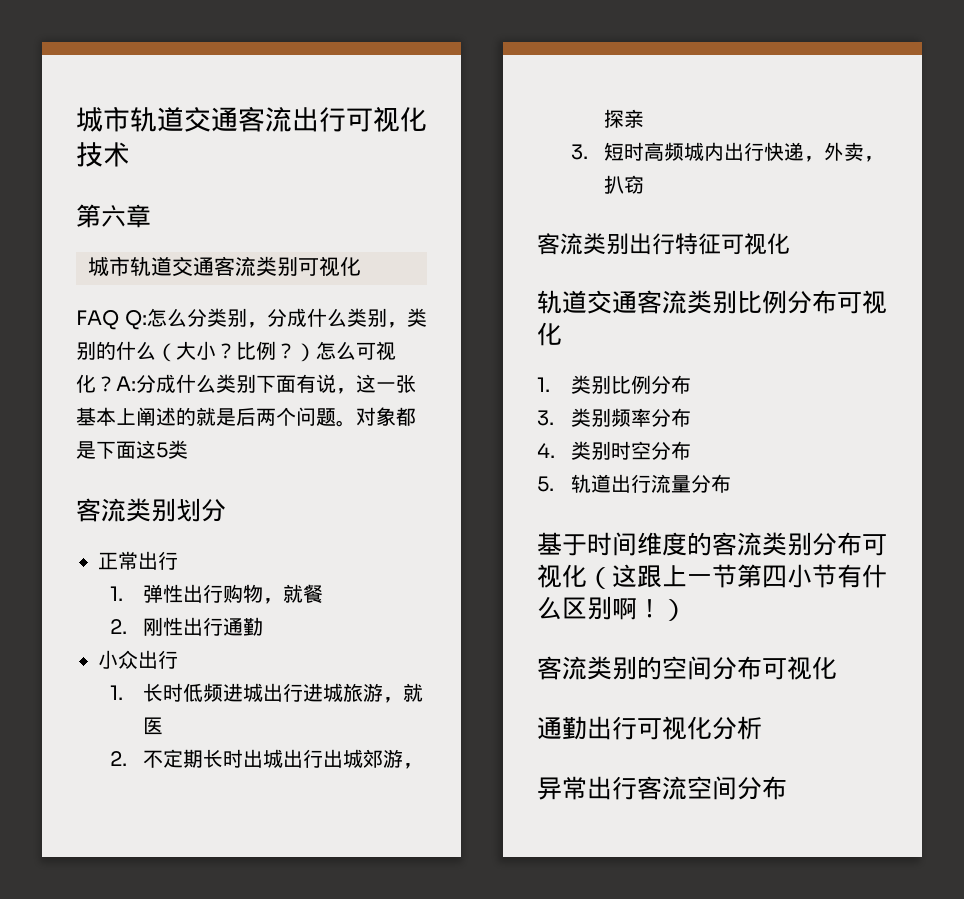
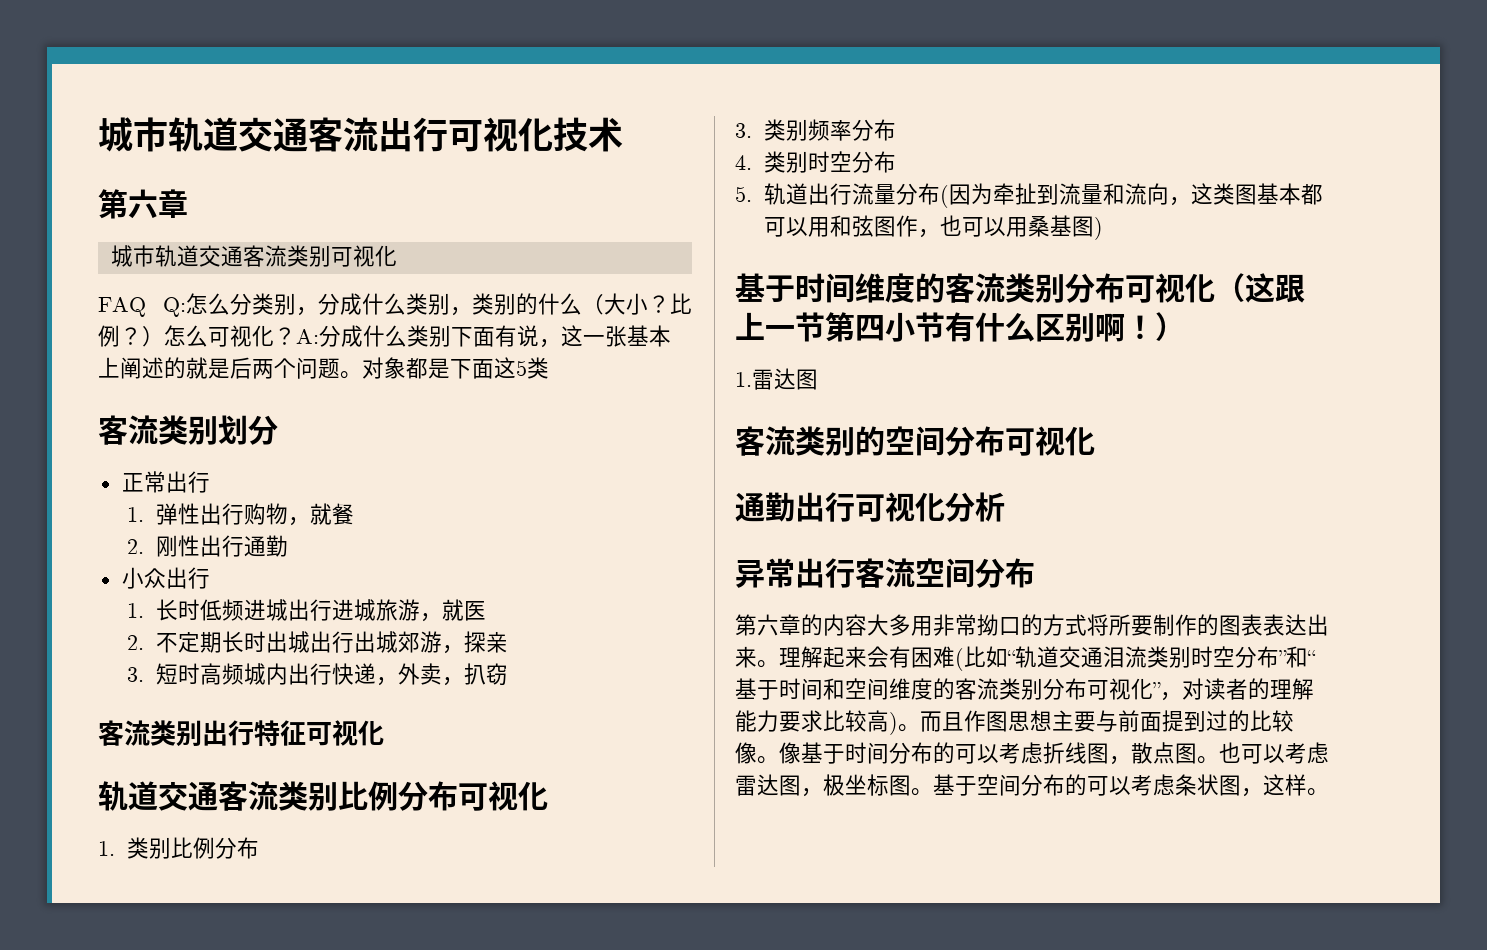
(731, 483) none -> [939,183,1323,208] [763,215,1103,240] (因为牵扯到流量和流向，这类图基本都可以用和弦图作，也可以用桑基图)
(687, 610) none -> [735,368,818,390] // 1.雷达图
(787, 788) none -> [735,614,1329,636] [735,646,1316,671] [735,678,1314,701] [735,710,1294,735] [735,742,1329,765] [735,774,1329,797] // 第六章的内容大多用非常拗口的方式将所要制作的图表表达出来。理解起来会有困难(比如“轨道交通泪流类别时空分布”和“基于时间和空间维度的客流类别分布可视化”，对读者的理解能力要求比较高)。而且作图思想主要与前面提到过的比较像。像基于时间分布的可以考虑折线图，散点图。也可以考虑雷达图，极坐标图。基于空间分布的可以考虑条状图，这样。

